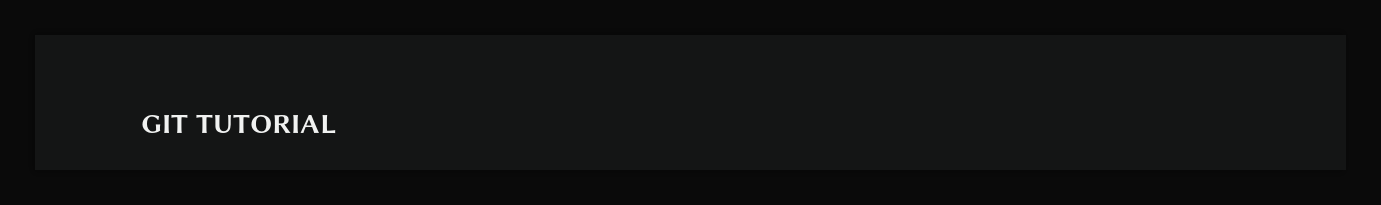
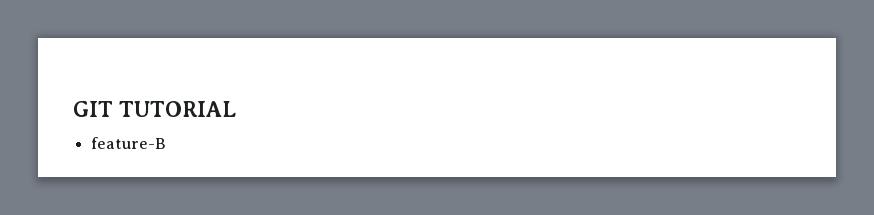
(336, 124) none -> [90,137,166,149] // feature-B

